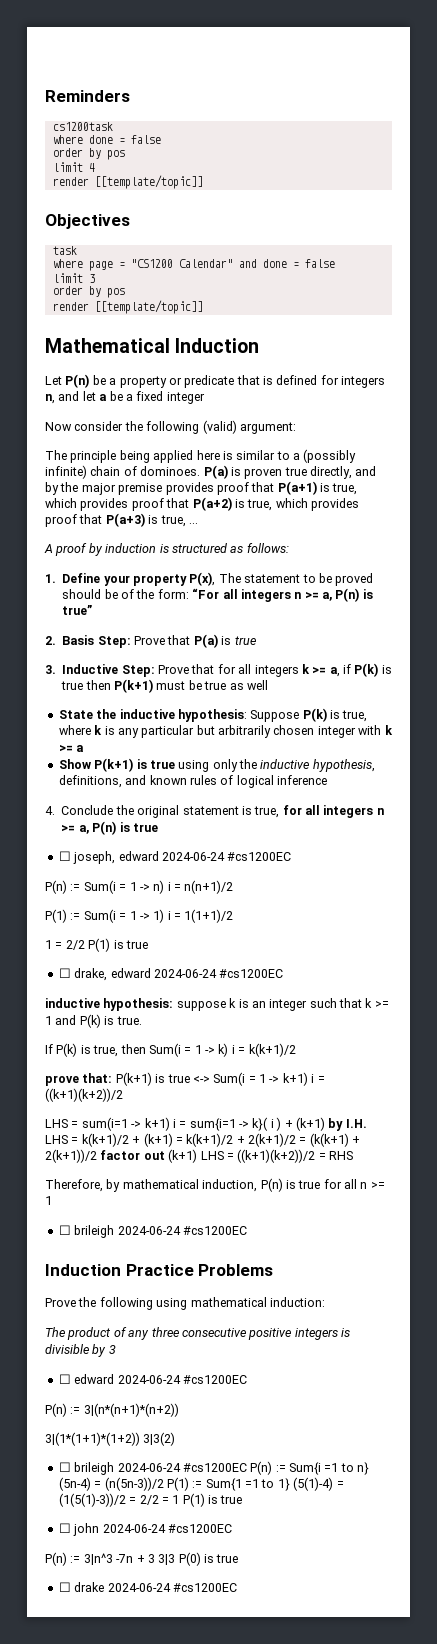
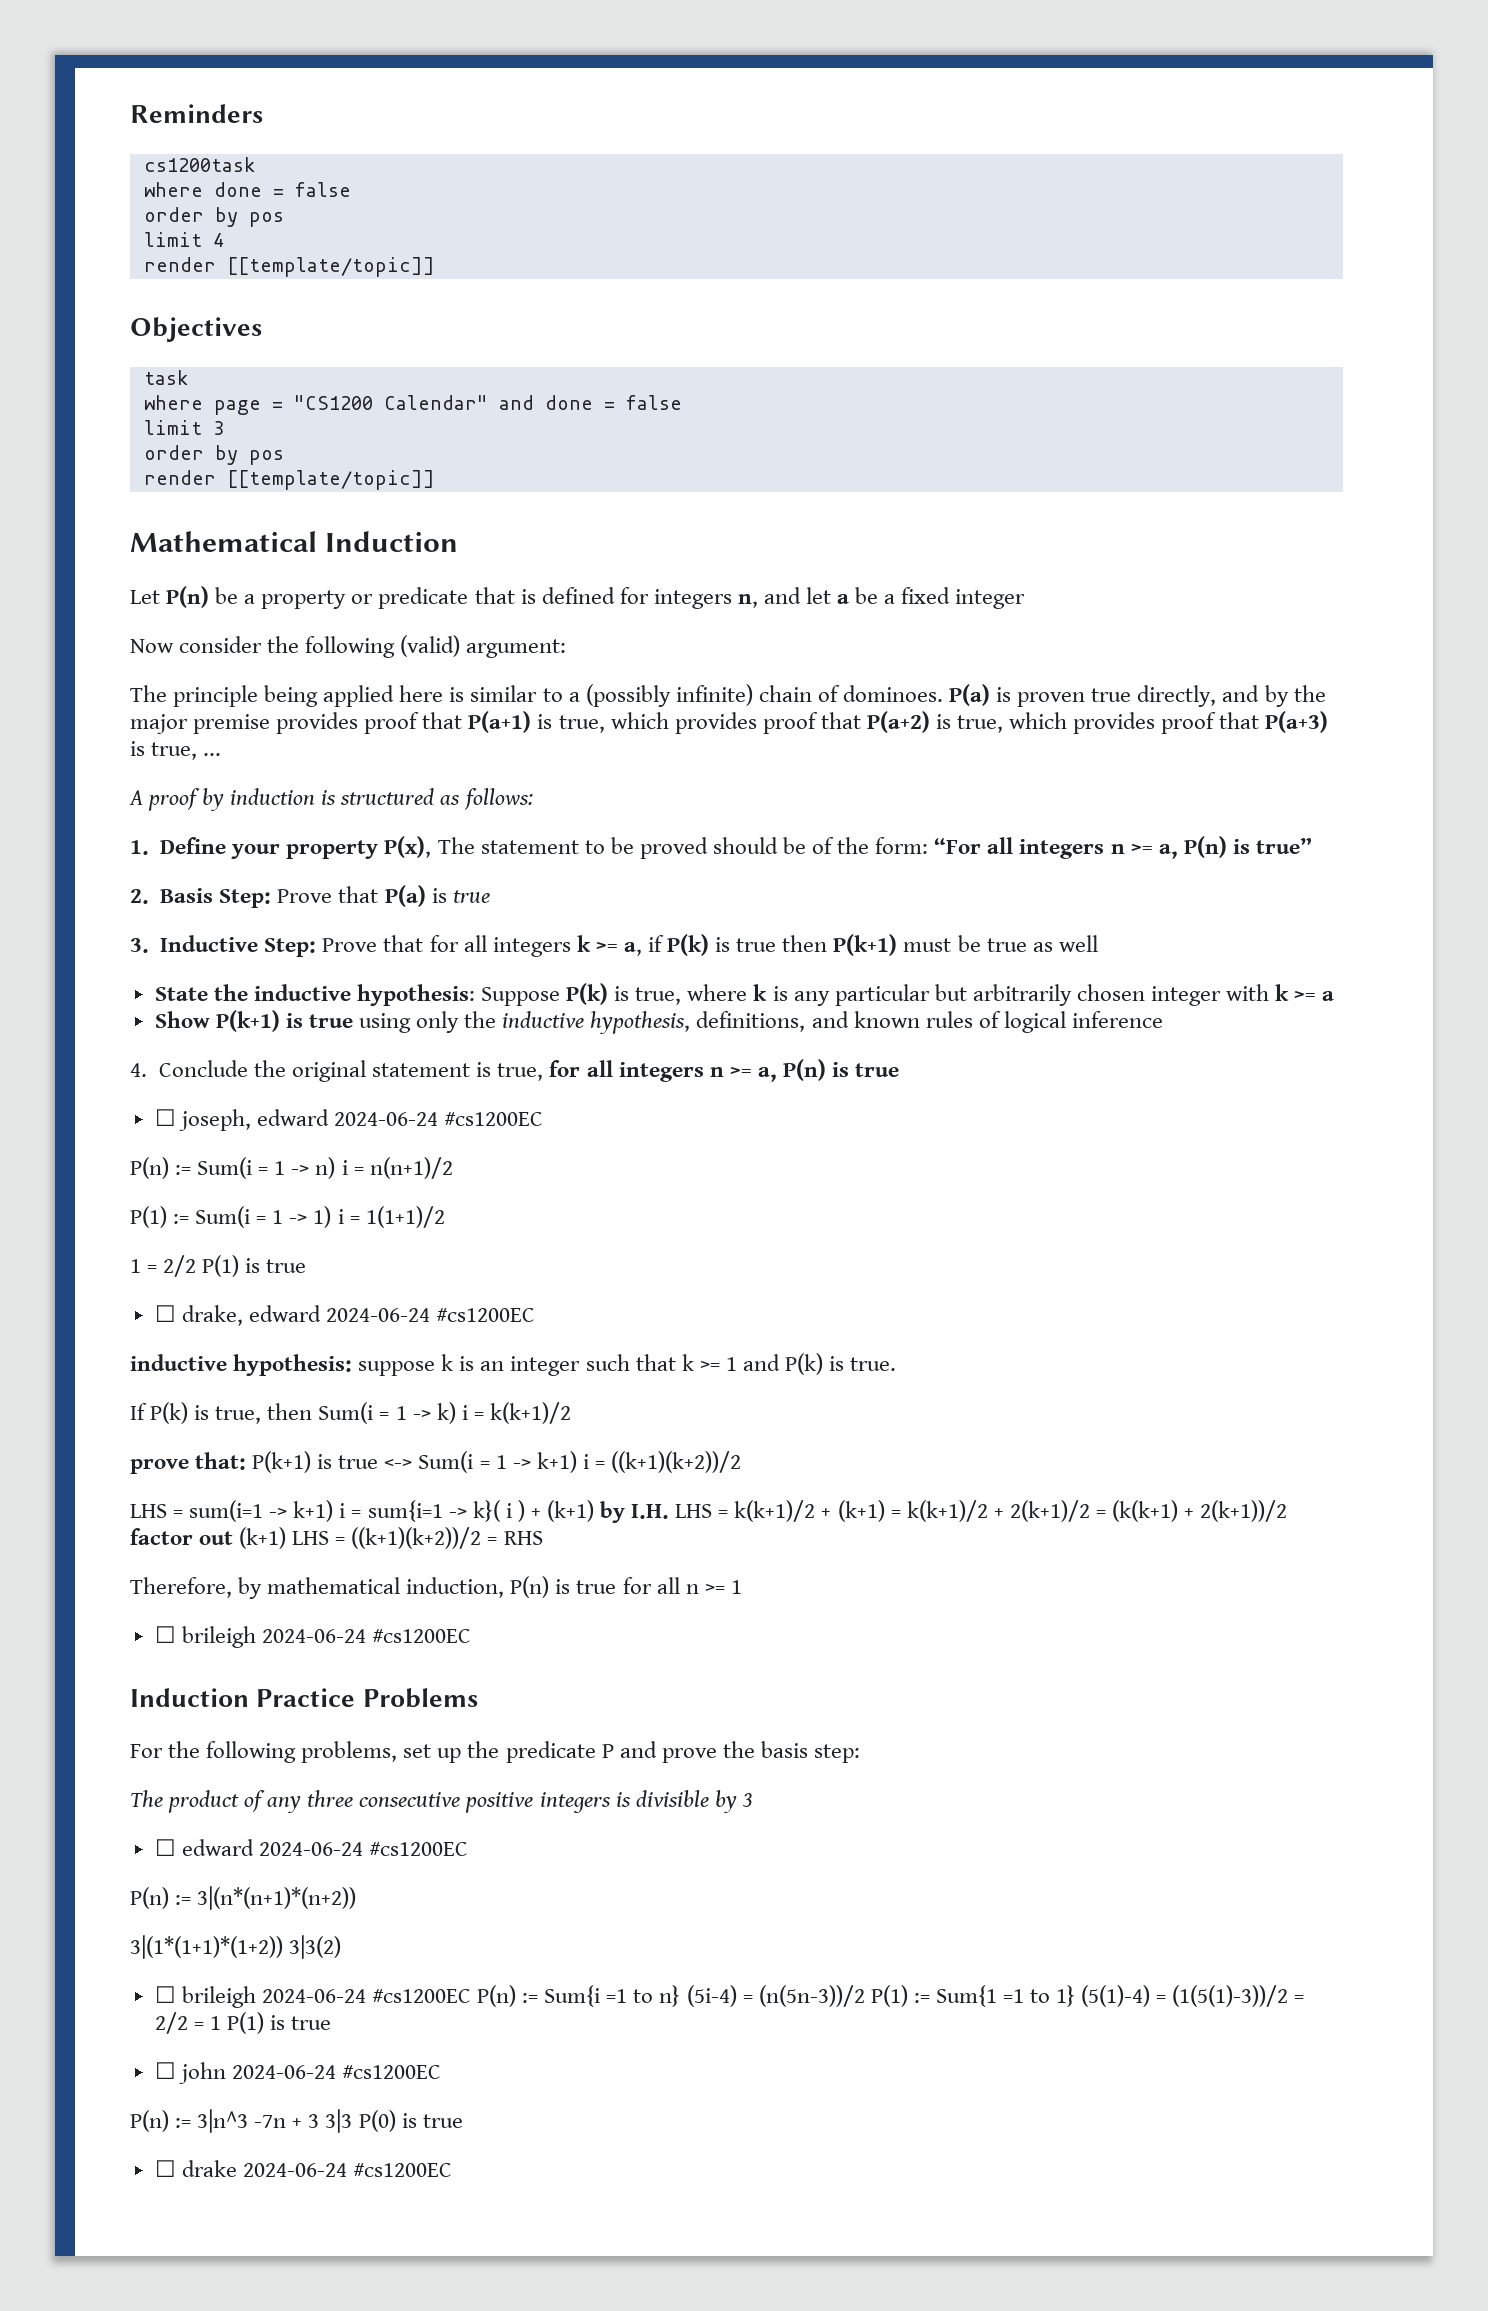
[45,1297,325,1310] Prove the following using mathematical induction: -> [130,1741,860,1763] For the following problems, set up the predicate P and prove the basis step:
[58,1477,91,1491] (5n-4) -> [686,1985,737,2007] (5i-4)

